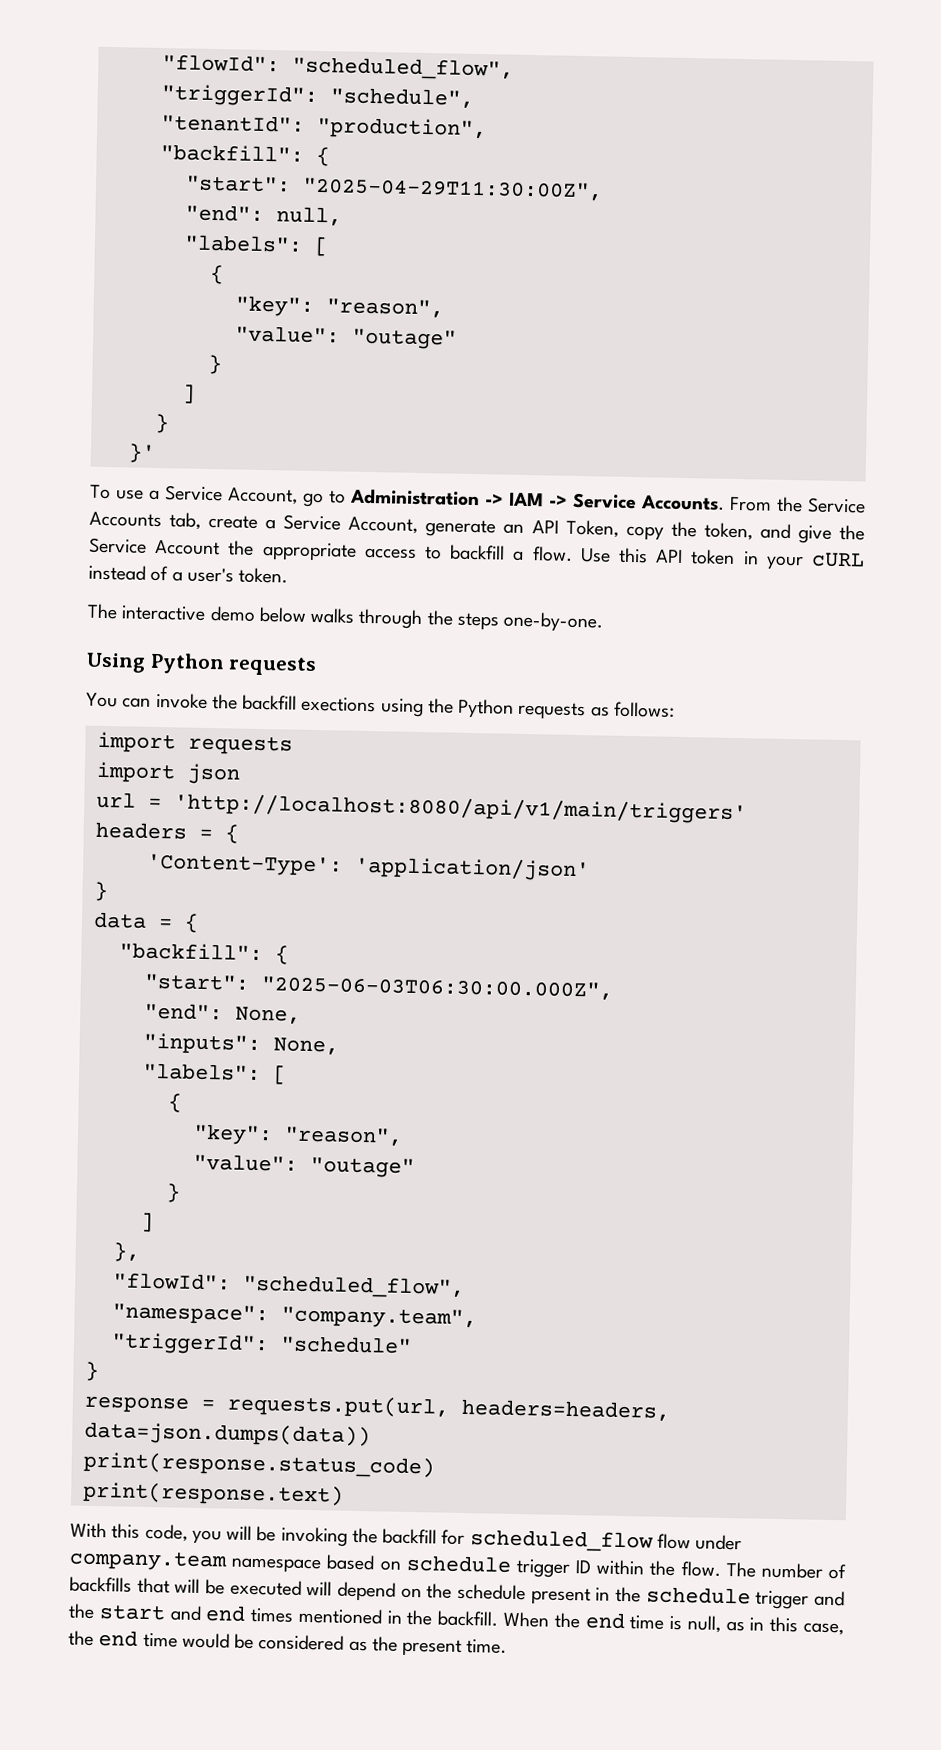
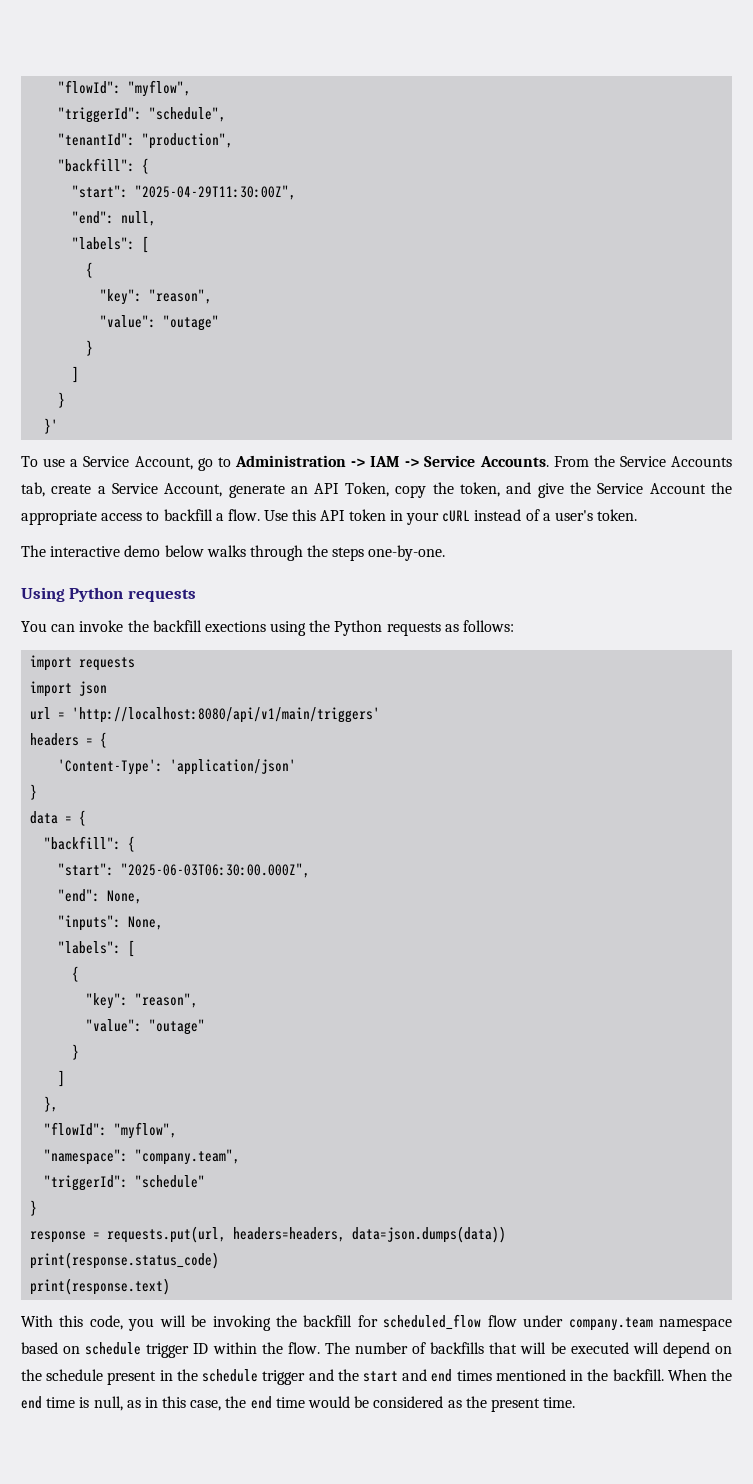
[161,53,514,81] "flowId": "scheduled_flow", -> [58,80,192,97] "flowId": "myflow",
[241,1274,465,1299] "scheduled_flow", -> [114,1122,178,1139] "myflow",

